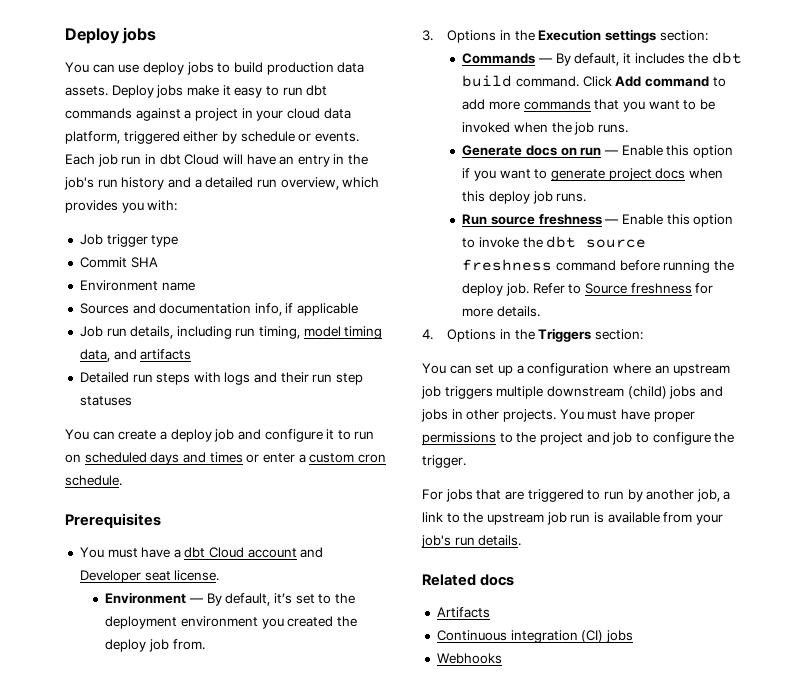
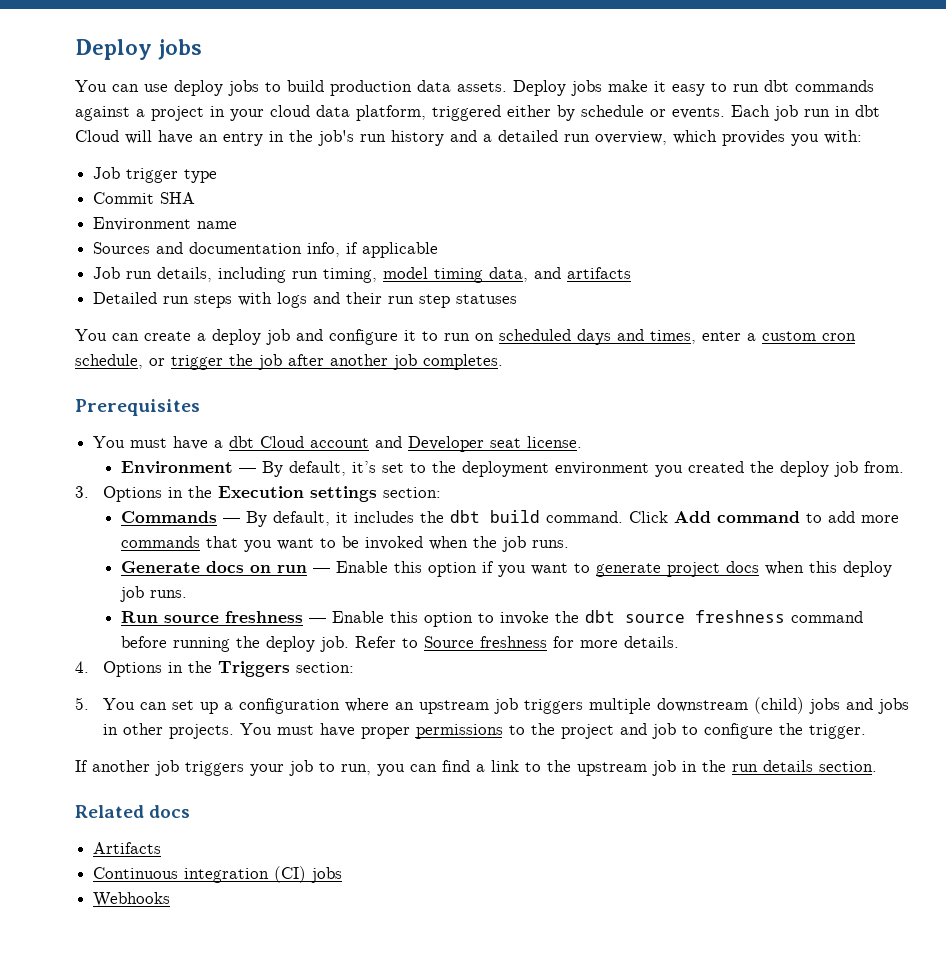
[209,452,260,463] times or -> [650,330,696,344] times,
[65,475,122,486] schedule. -> [75,354,503,370] schedule, or trigger the job after another job completes.
(644, 334) none -> [75,697,89,710] 5.
[422,489,720,502] For jobs that are triggered to run by another job, -> [75,760,470,776] If another job triggers your job to run, you can find
[570,512,723,525] [421,535,522,548] run is available from your job's run details. -> [682,760,877,772] in the run details section.

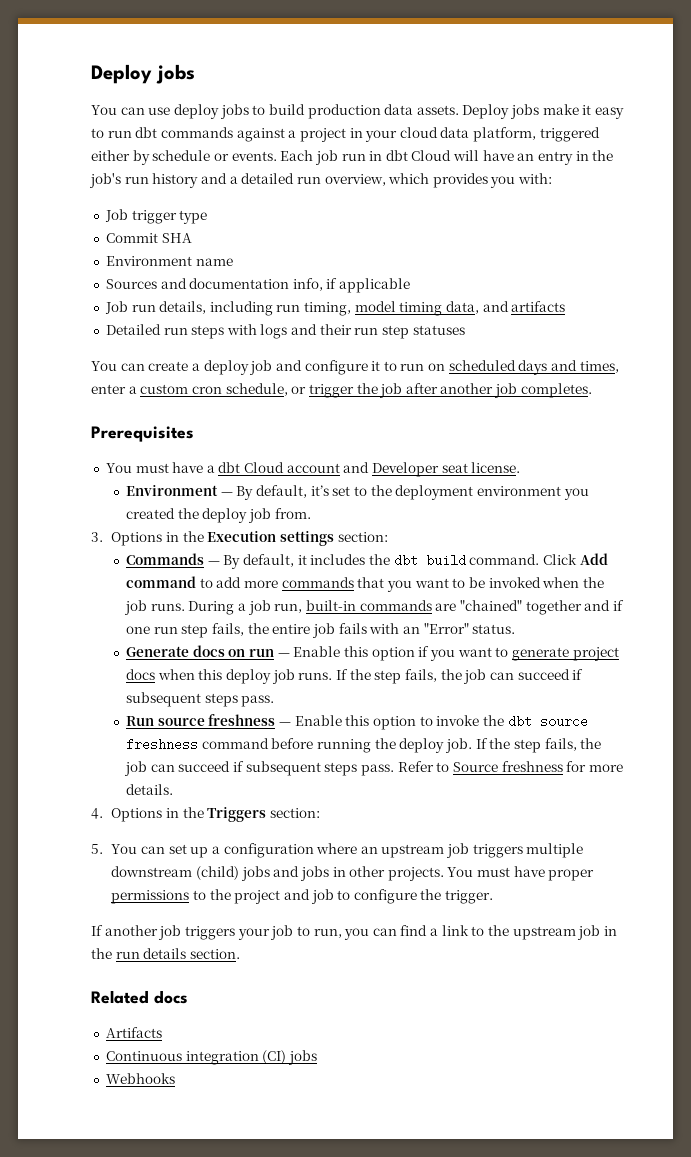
(569, 544) none -> [188,600,624,615] [126,623,516,638] During a job run, built-in commands are "chained" together and if one run step fails, the entire job fails with an "Error" status.
(187, 594) none -> [336,669,584,684] [126,692,275,707] If the step fails, the job can succeed if subsequent steps pass.
(349, 644) none -> [475,738,602,753] [124,761,395,776] If the step fails, the job can succeed if subsequent steps pass.

